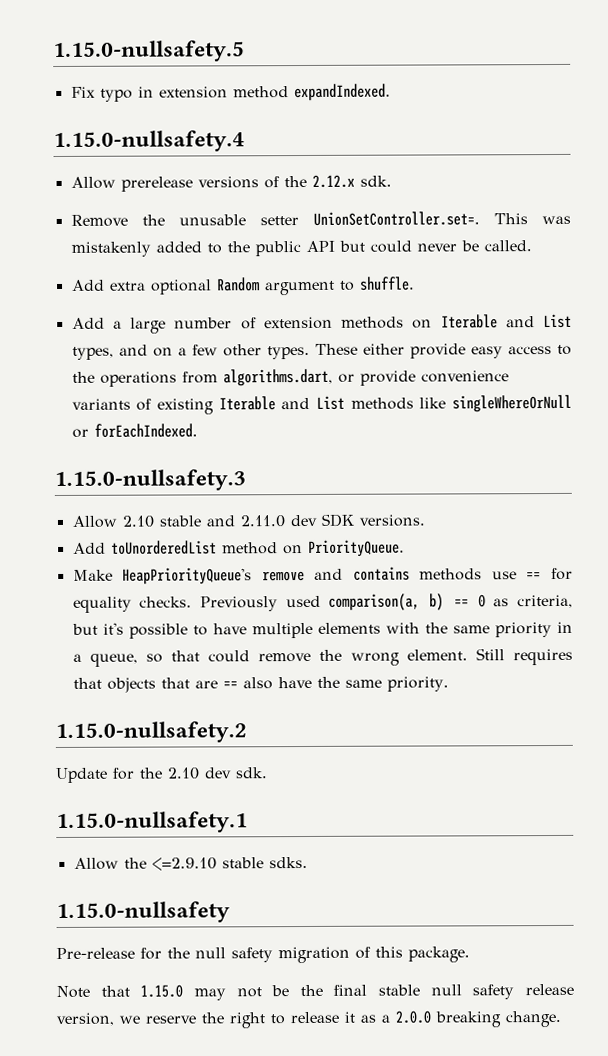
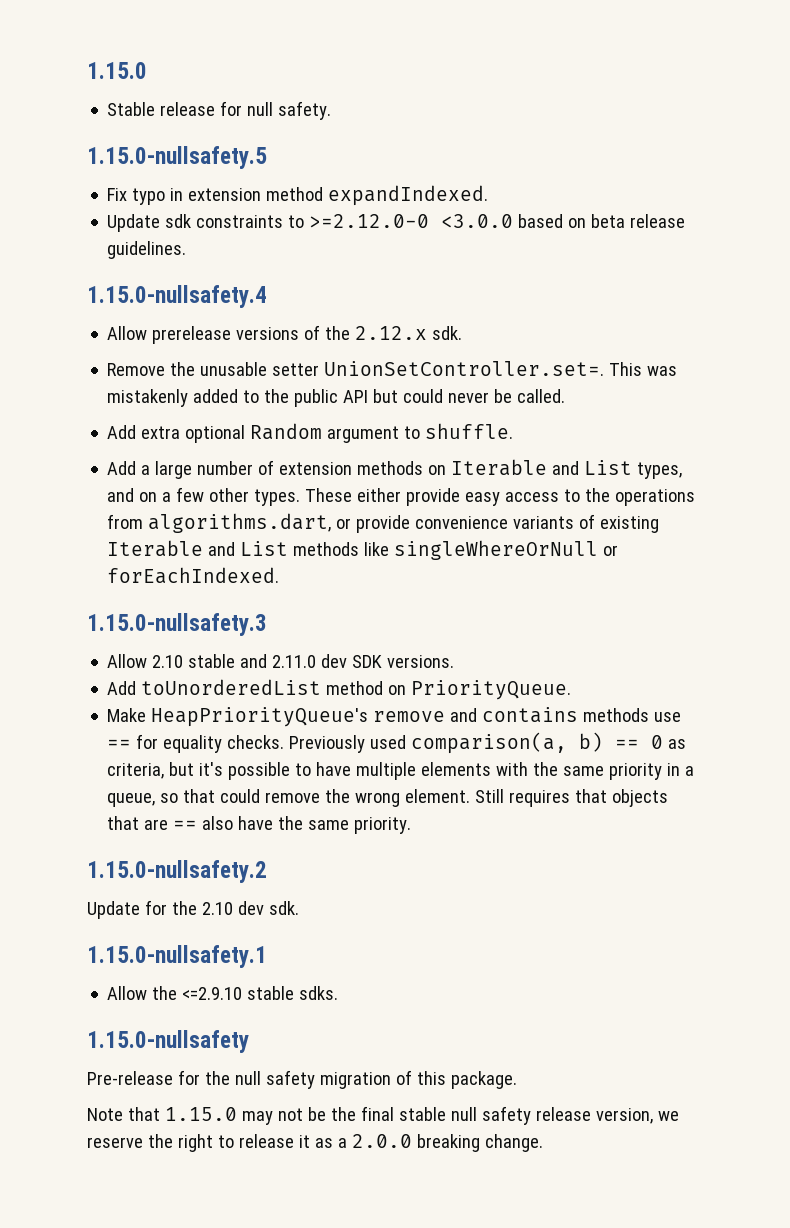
(53, 51) none -> [87,62,147,79] [107,101,332,120] 1.15.0 // Stable release for null safety. //
(391, 92) none -> [107,214,686,232] [107,241,187,259] // Update sdk constraints to >=2.12.0-0 <3.0.0 based on beta release guidelines.

